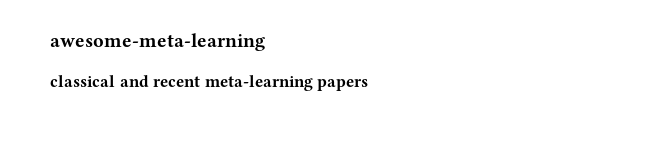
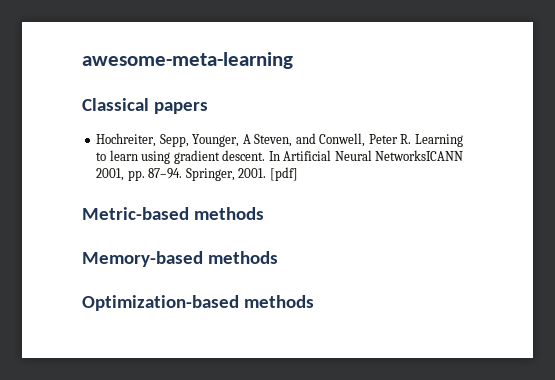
[50,75,369,91] classical and recent meta-learning papers -> [82,98,208,114] [96,133,463,147] [96,150,464,164] [96,167,298,181] [82,207,264,220] [82,251,278,267] [82,295,314,311] Classical papers // Hochreiter, Sepp, Younger, A Steven, and Conwell, Peter R. Learning to learn using gradient descent. In Artificial Neural NetworksICANN 2001, pp. 87–94. Springer, 2001. [pdf] // Metric-based methods // Memory-based methods // Optimization-based methods

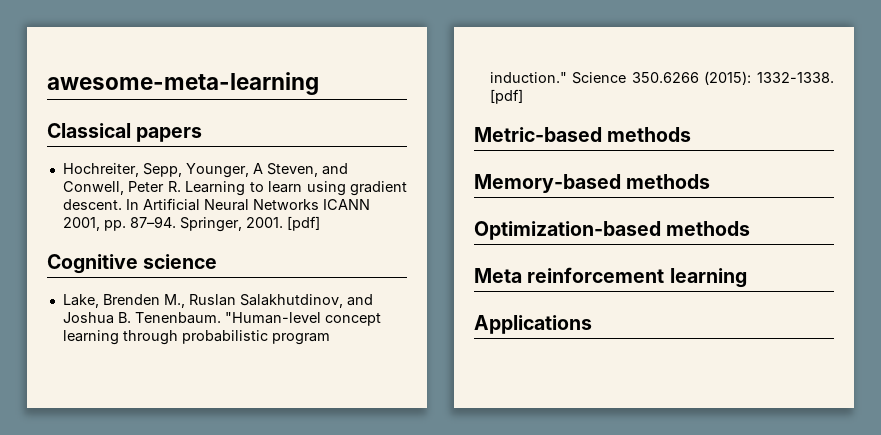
[375,150,464,161] NetworksICANN -> [252,199,370,210] Networks ICANN
(298, 174) none -> [47,254,218,274] [62,294,373,308] [62,312,381,326] [62,330,330,345] [489,71,834,85] [489,89,523,104] // Cognitive science // Lake, Brenden M., Ruslan Salakhutdinov, and Joshua B. Tenenbaum. "Human-level concept learning through probabilistic program induction." Science 350.6266 (2015): 1332-1338. [pdf]
(314, 301) none -> [474,267,747,288] [474,315,592,334] // Meta reinforcement learning // Applications

